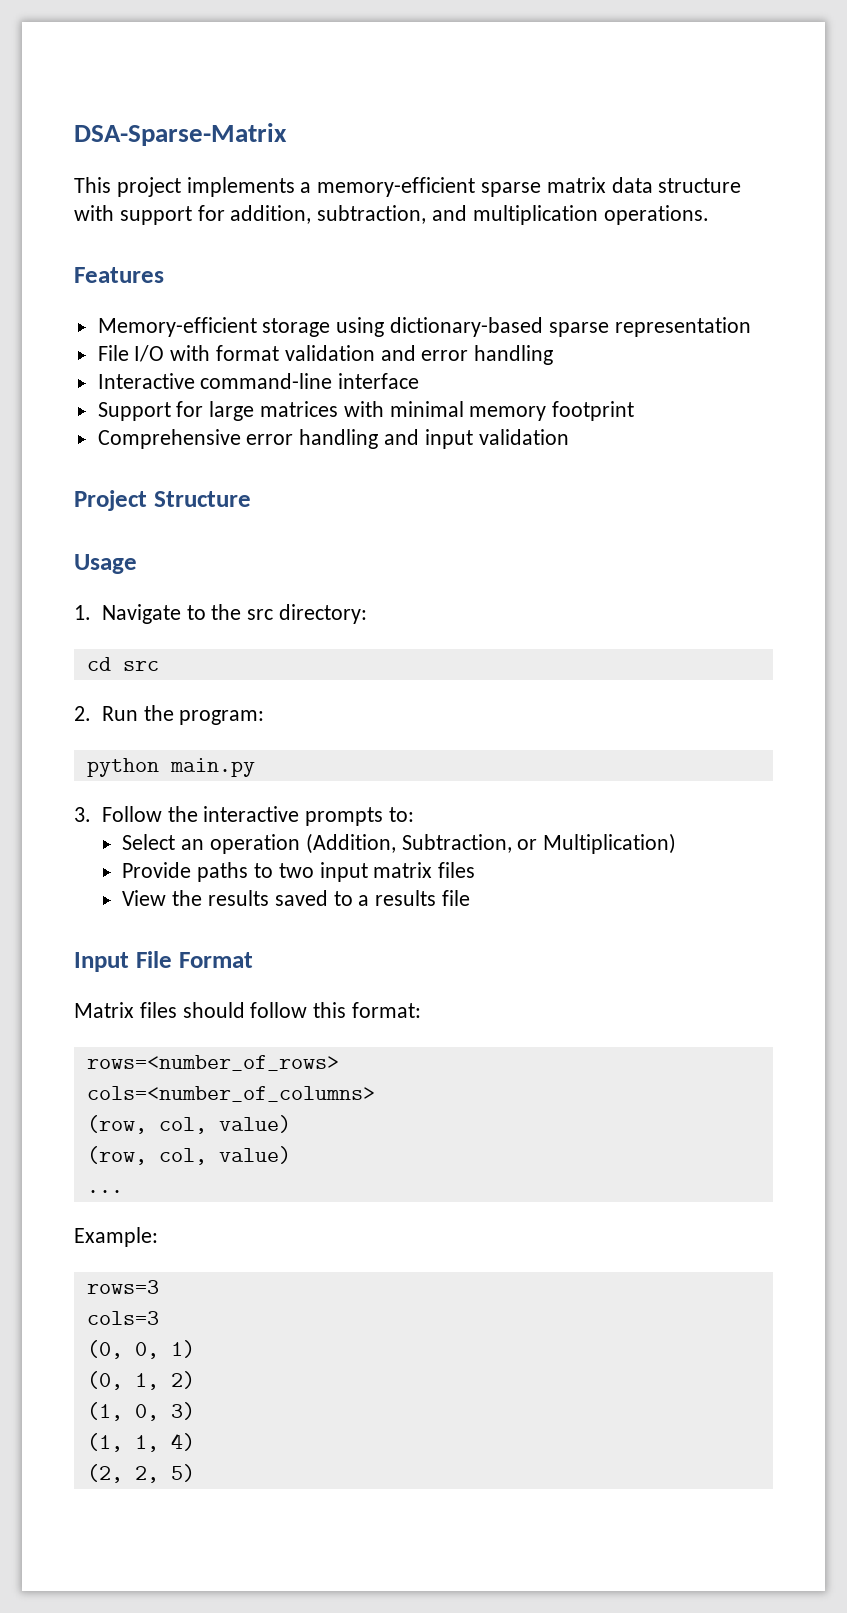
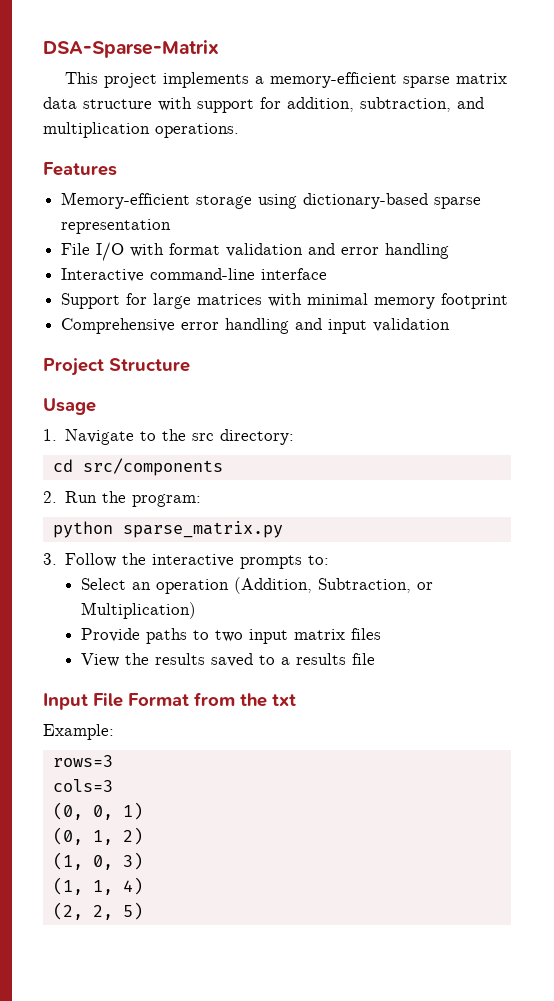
[122,661,159,671] src -> [82,458,223,476] src/components
[169,758,255,777] main.py -> [122,521,283,538] sparse_matrix.py
[74,1002,422,1018] [86,1055,339,1071] [86,1086,375,1102] [86,1115,291,1134] [86,1146,291,1165] [86,1190,123,1193] // Matrix files should follow this format: // rows=<number_of_rows> // cols=<number_of_columns> // (row, col, value) // (row, col, value) // ... -> [194,692,296,707] from the txt

